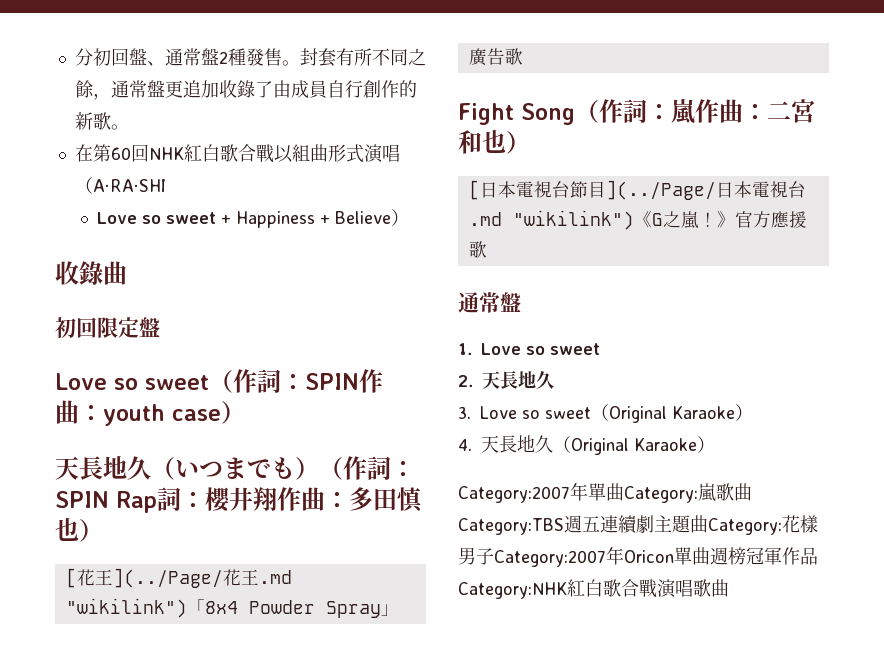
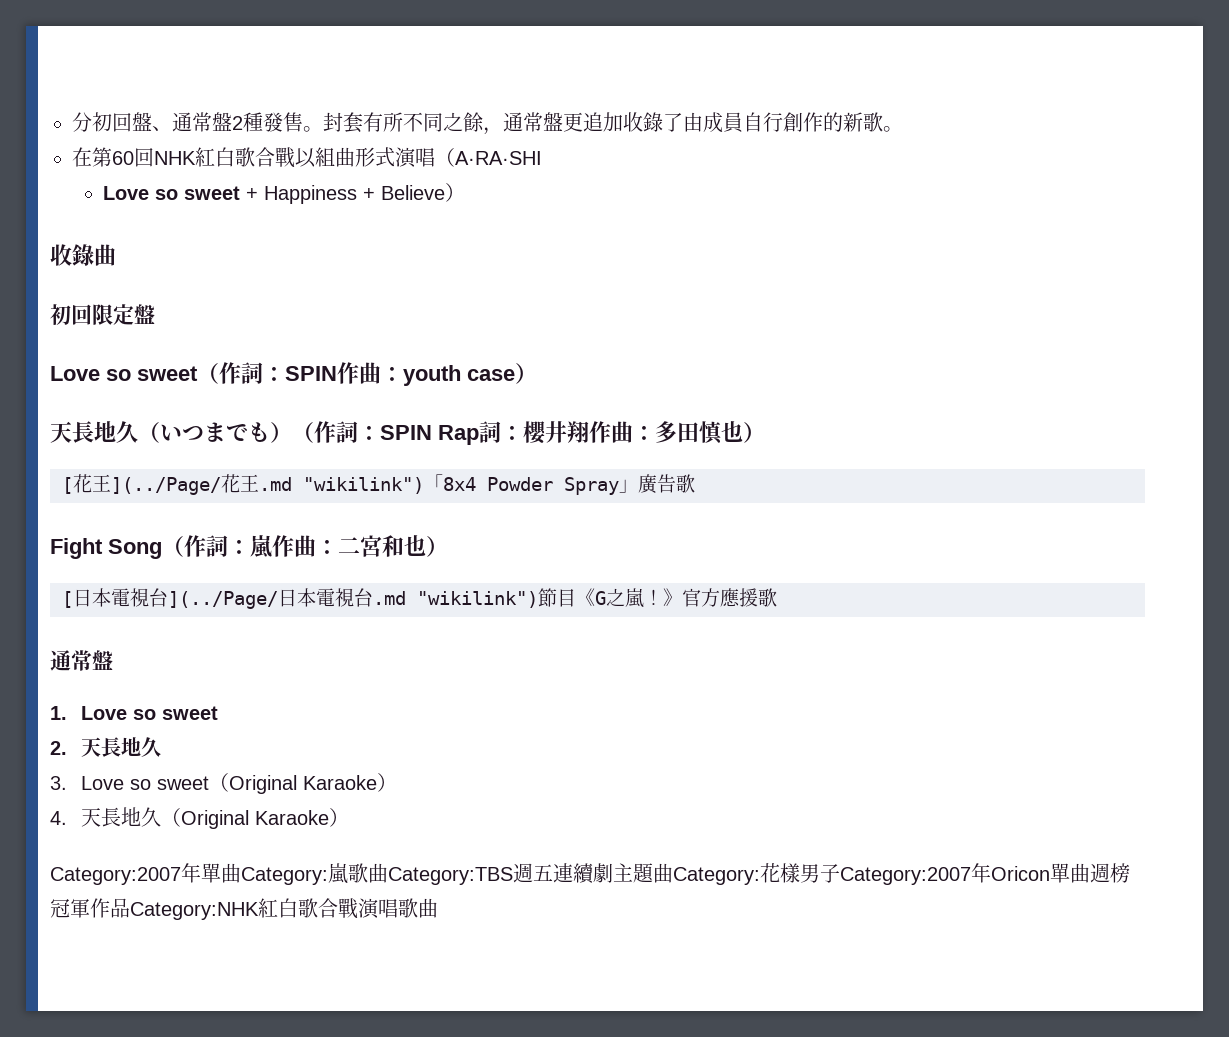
[569,181,606,198] 節目 -> (168, 597) none
(634, 220) none -> [538,588,576,607] 節目

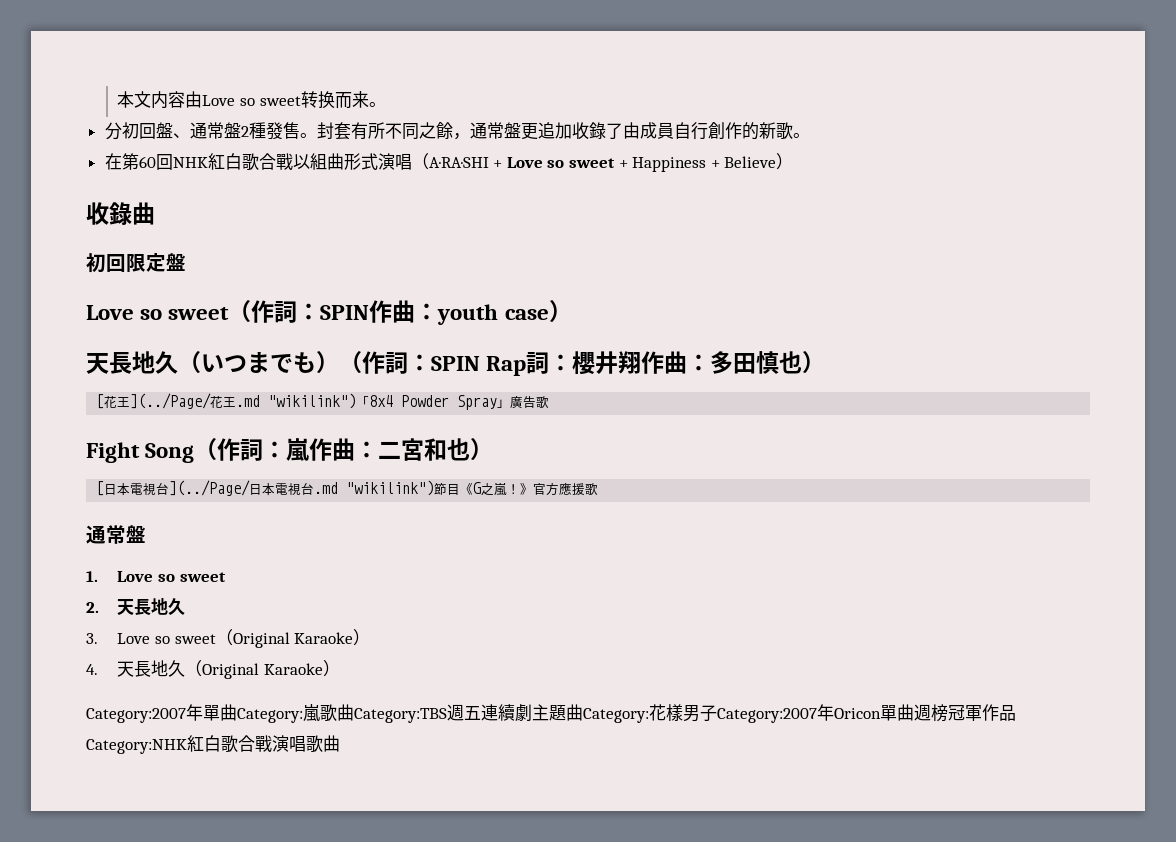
(72, 122) none -> [117,91,386,109] 本文内容由Love so sweet转换而来。 //
(542, 158) // -> [493,160,503,168] +

